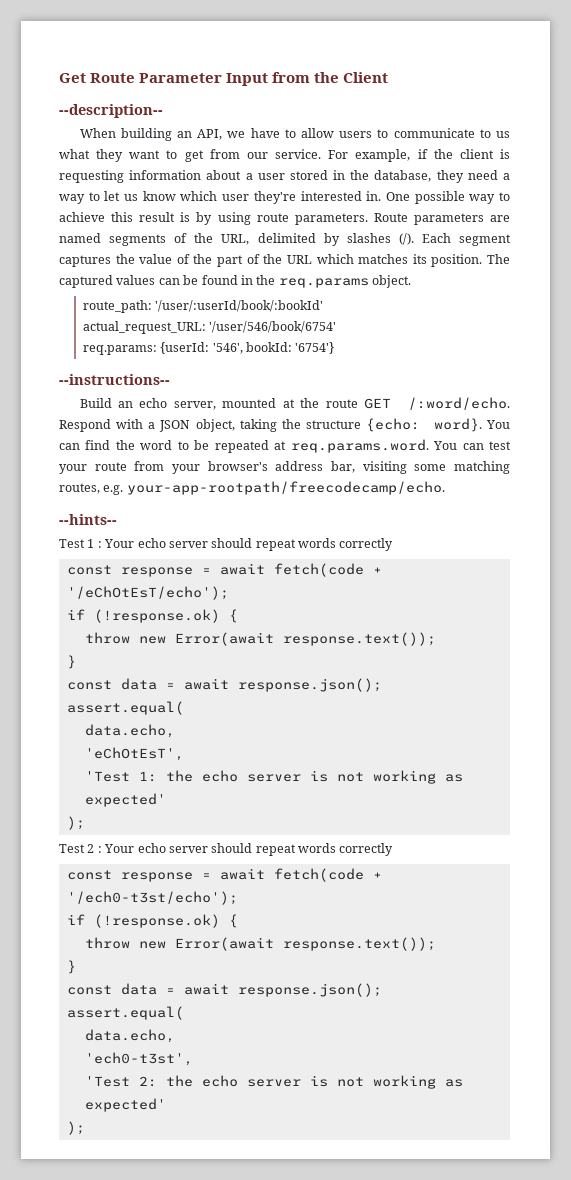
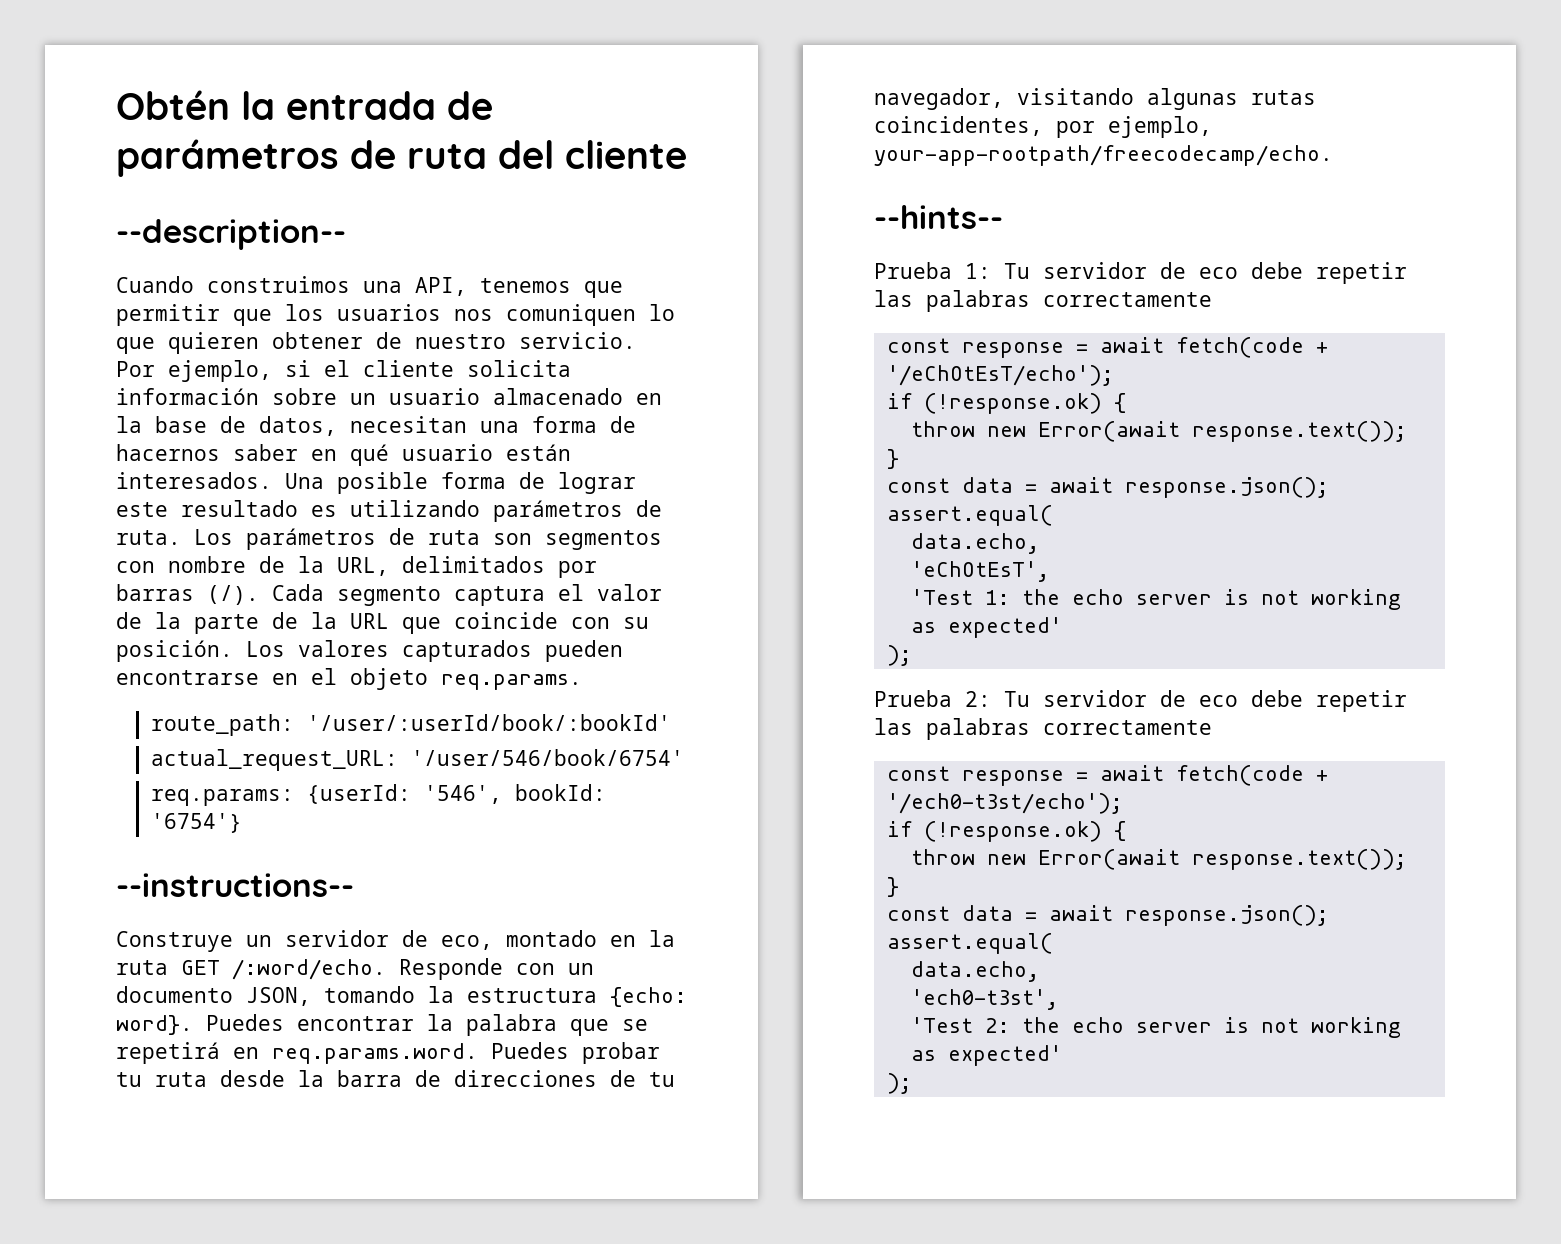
[59,72,389,86] [59,104,163,118] [79,128,510,141] [59,149,510,162] [59,170,511,183] [59,191,510,204] [59,212,510,225] [59,233,512,246] [59,254,511,267] [59,275,411,288] Get Route Parameter Input from the Client // --description-- // When building an API, we have to allow users to communicate to us what they want to get from our service. For example, if the client is requesting information about a user stored in the database, they need a way to let us know which user they're interested in. One possible way to achieve this result is by using route parameters. Route parameters are named segments of the URL, delimited by slashes (/). Each segment captures the value of the part of the URL which matches its position. The captured values can be found in the req.params object. -> [116,90,493,120] [116,139,687,177] [116,219,346,250] [116,276,623,298] [116,304,675,326] [116,332,636,354] [116,360,571,382] [116,388,662,405] [116,416,636,436] [116,444,571,466] [116,472,636,494] [116,500,662,522] [116,528,662,550] [116,556,597,578] [116,584,662,606] [116,612,649,634] [116,640,623,662] [116,668,582,690] Obtén la entrada de parámetros de ruta del cliente // --description-- // Cuando construimos una API, tenemos que permitir que los usuarios nos comuniquen lo que quieren obtener de nuestro servicio. Por ejemplo, si el cliente solicita información sobre un usuario almacenado en la base de datos, necesitan una forma de hacernos saber en qué usuario están interesados. Una posible forma de lograr este resultado es utilizando parámetros de ruta. Los parámetros de ruta son segmentos con nombre de la URL, delimitados por barras (/). Cada segmento captura el valor de la parte de la URL que coincide con su posición. Los valores capturados pueden encontrarse en el objeto req.params.
[79,397,510,410] [59,418,511,432] [59,439,511,453] [59,461,511,474] [59,481,445,495] [59,514,117,525] [59,538,394,551] Build an echo server, mounted at the route GET /:word/echo. Respond with a JSON object, taking the structure {echo: word}. You can find the word to be repeated at req.params.word. You can test your route from your browser's address bar, visiting some matching routes, e.g. your-app-rootpath/freecodecamp/echo. // --hints-- // Test 1 : Your echo server should repeat words correctly -> [116,930,675,952] [116,958,594,980] [116,986,687,1007] [116,1014,648,1036] [116,1042,660,1064] [116,1070,675,1087] [874,88,1316,110] [874,116,1212,138] [874,145,1333,166] [874,205,1003,229] [874,262,1407,284] [874,290,1212,312] Construye un servidor de eco, montado en la ruta GET /:word/echo. Responde con un documento JSON, tomando la estructura {echo: word}. Puedes encontrar la palabra que se repetirá en req.params.word. Puedes probar tu ruta desde la barra de direcciones de tu navegador, visitando algunas rutas coincidentes, por ejemplo, your-app-rootpath/freecodecamp/echo. // --hints-- // Prueba 1: Tu servidor de eco debe repetir las palabras correctamente
[59,843,394,856] Test 2 : Your echo server should repeat words correctly -> [874,690,1407,712] [874,718,1212,740] Prueba 2: Tu servidor de eco debe repetir las palabras correctamente

